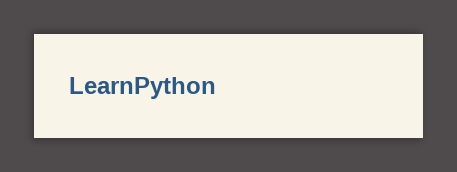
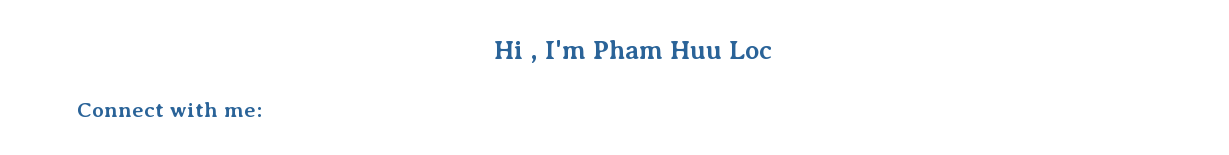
[69,77,216,99] LearnPython -> [493,40,773,63] [77,102,262,117] Hi , I'm Pham Huu Loc // Connect with me:

